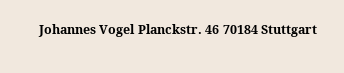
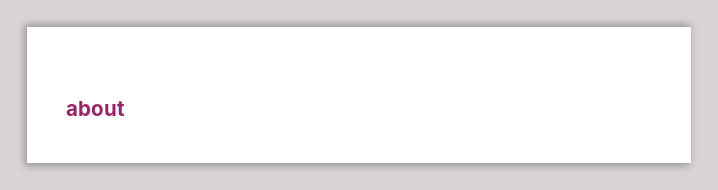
[38,24,317,37] Johannes Vogel Planckstr. 46 70184 Stuttgart -> [66,101,125,116] about

